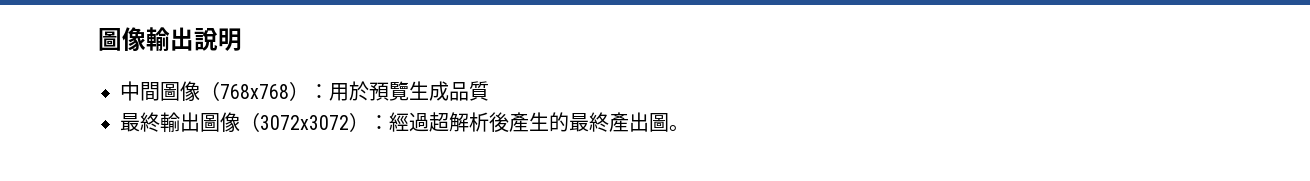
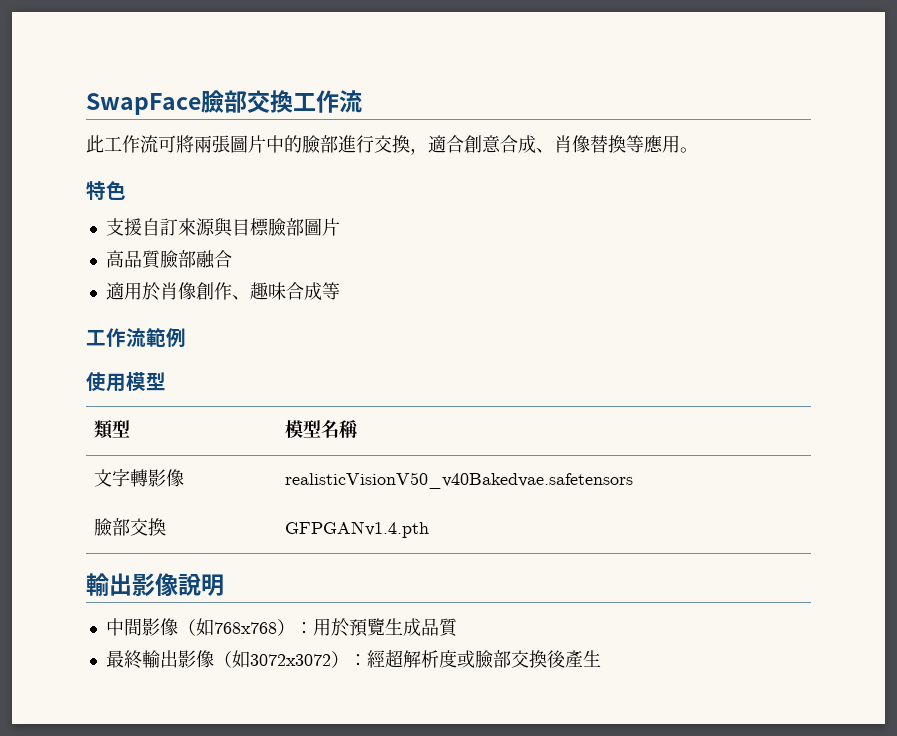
[98,27,194,51] 圖像輸出 -> [86,90,362,115] [86,135,698,155] [86,181,126,201] [105,217,340,237] [105,250,232,269] [105,282,340,301] [86,328,186,348] [86,371,166,392] [93,420,130,439] [284,420,358,438] [93,468,184,487] [284,472,633,489] [93,518,166,537] [284,521,429,538] [86,573,178,597] SwapFace臉部交換工作流 // 此工作流可將兩張圖片中的臉部進行交換，適合創意合成、肖像替換等應用。 // 特色 // 支援自訂來源與目標臉部圖片 // 高品質臉部融合 // 適用於肖像創作、趣味合成等 // 工作流範例 // 使用模型 // 類型 | 模型名稱 // 文字轉影像 | realisticVisionV50_v40Bakedvae.safetensors // 臉部交換 | GFPGANv1.4.pth // 輸出影像
[160,81,220,101] 圖像（ -> [141,618,214,636] 影像（如
[200,112,260,132] 圖像（ -> [177,650,250,668] 影像（如
[409,112,689,132] 過超解析後產生的最終產出圖。 -> [384,649,601,669] 超解析度或臉部交換後產生

